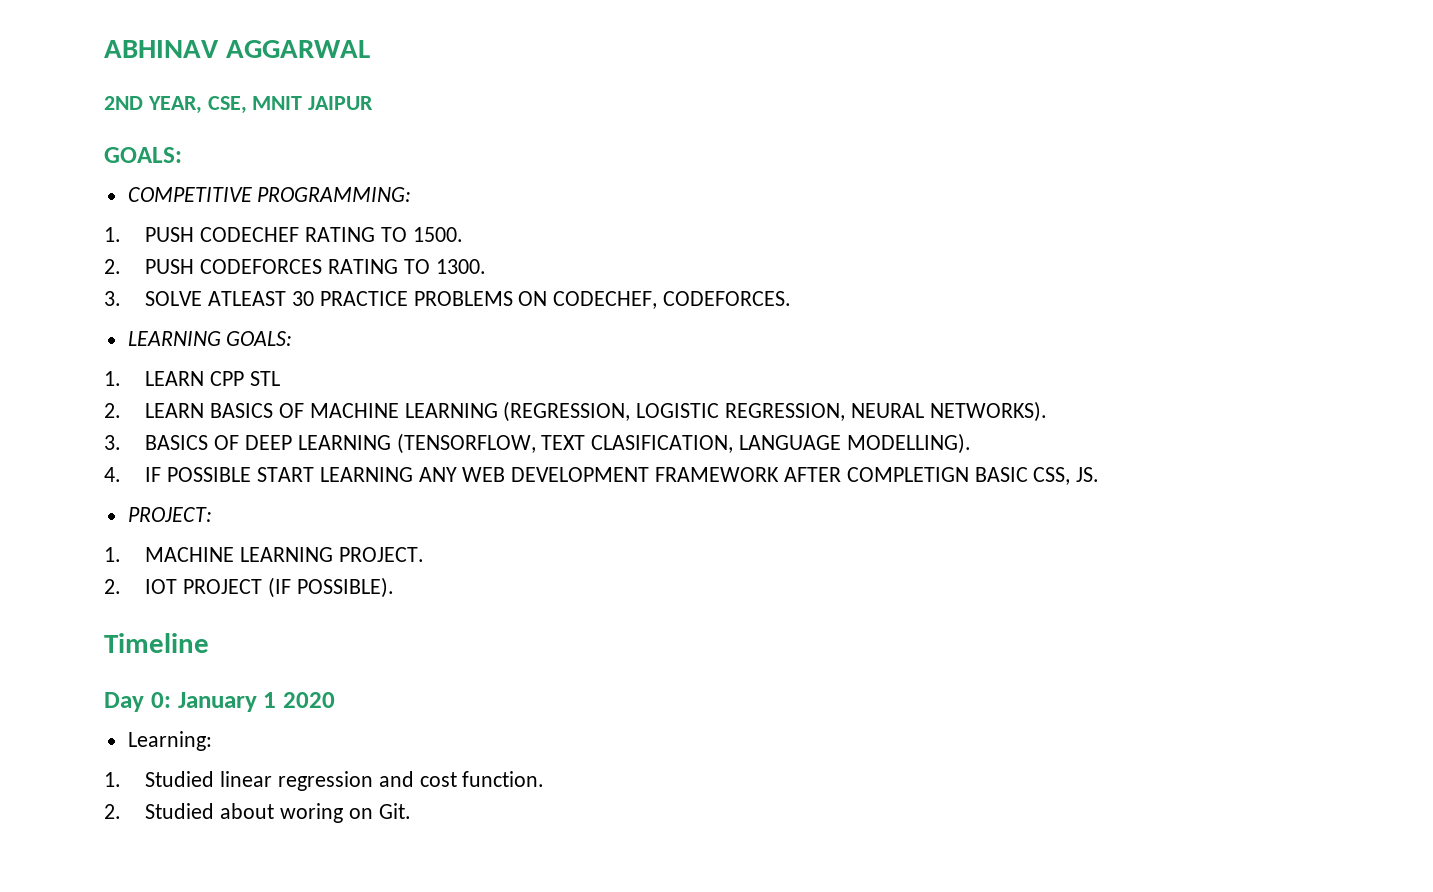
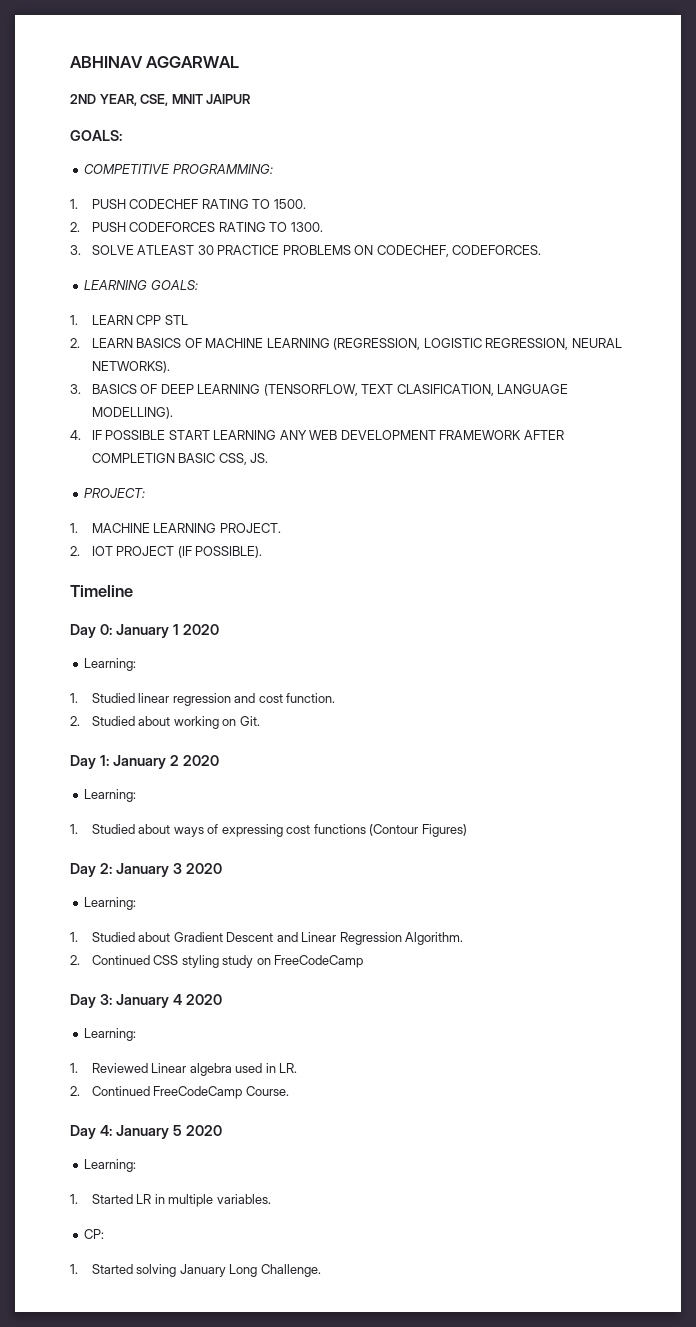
[280,803,344,823] woring -> [173,716,219,729] working
(411, 811) none -> [70,755,219,769] [84,789,137,802] [70,824,467,837] [70,863,222,877] [84,897,137,910] [70,932,464,945] [70,955,364,968] [70,994,222,1008] [84,1028,137,1041] [70,1063,298,1076] [70,1086,289,1099] [70,1125,222,1139] [84,1159,137,1172] [70,1194,271,1207] [84,1229,105,1239] [70,1264,321,1277] // Day 1: January 2 2020 // Learning: // 1. Studied about ways of expressing cost functions (Contour Figures) // Day 2: January 3 2020 // Learning: // 1. Studied about Gradient Descent and Linear Regression Algorithm. // 2. Continued CSS styling study on FreeCodeCamp // Day 3: January 4 2020 // Learning: // 1. Reviewed Linear algebra used in LR. // 2. Continued FreeCodeCamp Course. // Day 4: January 5 2020 // Learning: // 1. Started LR in multiple variables. // CP: // 1. Started solving January Long Challenge.

